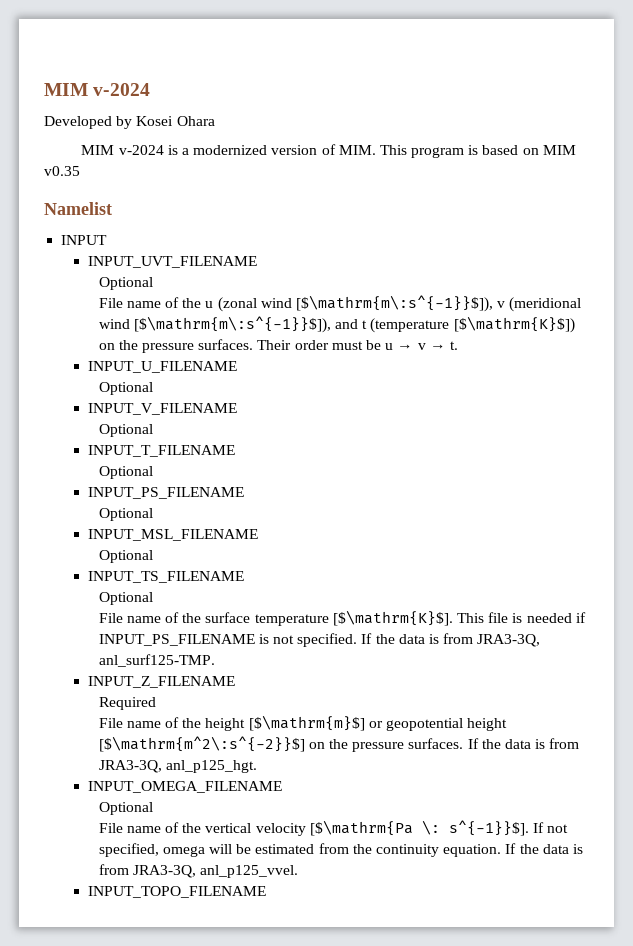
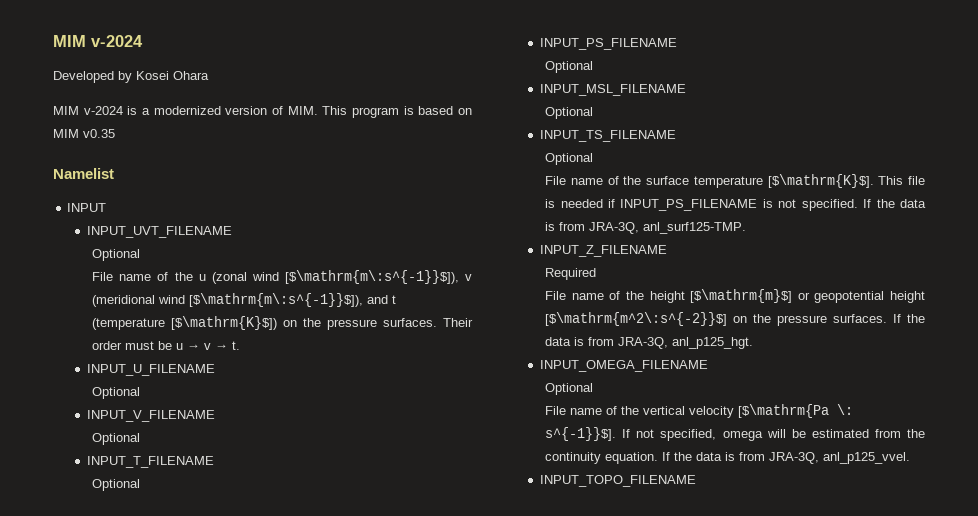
[477,634,541,647] JRA3-3Q, -> [589,222,640,234] JRA-3Q,
[98,760,162,773] JRA3-3Q, -> [618,337,669,349] JRA-3Q,
[132,865,196,878] JRA3-3Q, -> [769,452,820,464] JRA-3Q,

